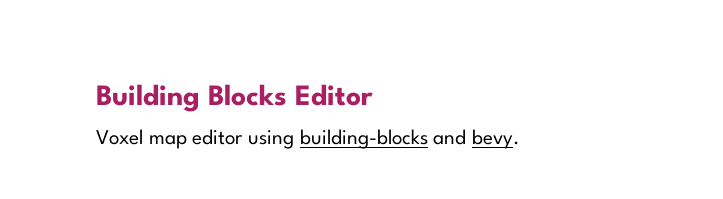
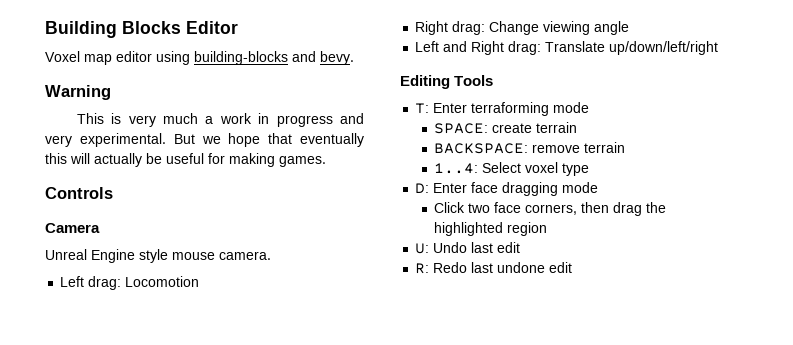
(521, 139) none -> [45,85,111,100] [76,113,364,127] [45,133,365,147] [45,153,326,167] [45,187,113,199] [45,223,100,233] [45,249,271,263] [60,276,200,290] [415,21,630,35] [415,41,719,55] [400,75,494,89] [415,102,590,116] [434,122,578,134] [434,142,626,154] [434,162,590,176] [415,182,599,196] [434,202,667,216] [434,222,548,236] [415,242,521,254] [415,262,573,274] // Warning // This is very much a work in progress and very experimental. But we hope that eventually this will actually be useful for making games. // Controls // Camera // Unreal Engine style mouse camera. // Left drag: Locomotion // Right drag: Change viewing angle // Left and Right drag: Translate up/down/left/right // Editing Tools // T: Enter terraforming mode // SPACE: create terrain // BACKSPACE: remove terrain // 1..4: Select voxel type // D: Enter face dragging mode // Click two face corners, then drag the highlighted region // U: Undo last edit // R: Redo last undone edit

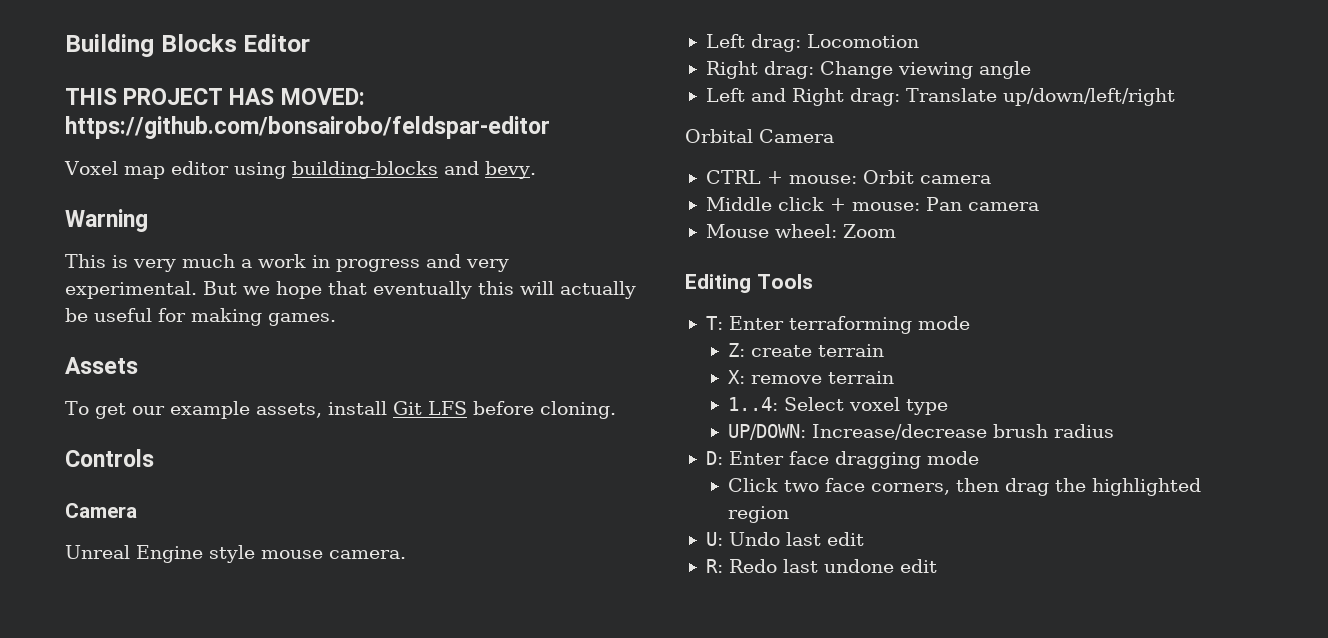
(238, 27) none -> [65,88,365,105] [65,116,550,139] // THIS PROJECT HAS MOVED: https://github.com/bonsairobo/feldspar-editor
(326, 161) none -> [65,357,138,374] [65,401,616,419] // Assets // To get our example assets, install Git LFS before cloning.
(719, 48) none -> [685,129,834,143] [705,170,991,184] [705,197,1039,211] [705,224,896,238] // Orbital Camera // CTRL + mouse: Orbit camera // Middle click + mouse: Pan camera // Mouse wheel: Zoom
[434,123,489,134] SPACE: -> [728,343,746,357] Z:
[434,143,529,154] BACKSPACE: -> [728,370,746,384] X:
(590, 169) none -> [728,424,1115,440] // UP/DOWN: Increase/decrease brush radius

